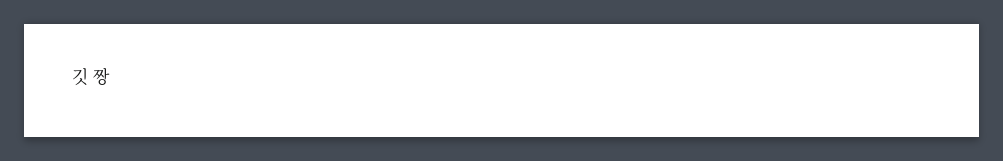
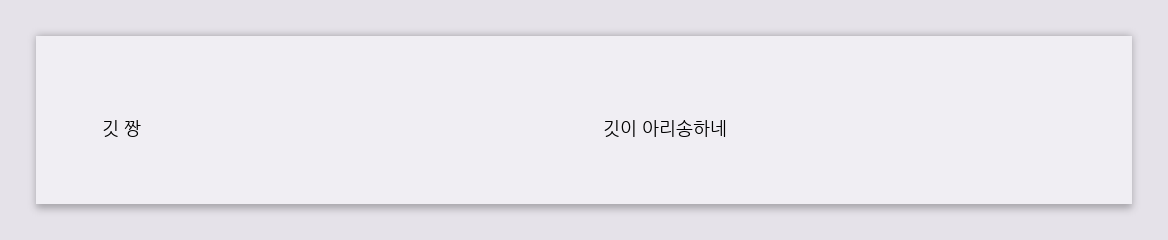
(110, 76) none -> [603,119,727,138] // 깃이 아리송하네

